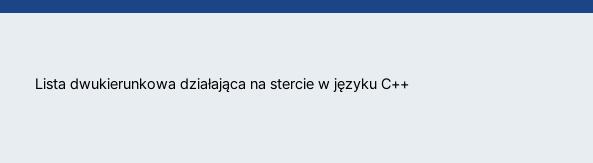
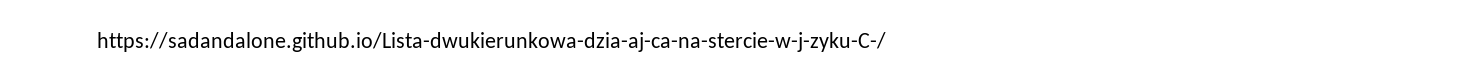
[35,78,410,93] Lista dwukierunkowa działająca na stercie w języku C++ -> [97,32,886,52] https://sadandalone.github.io/Lista-dwukierunkowa-dzia-aj-ca-na-stercie-w-j-zyku-C-/

